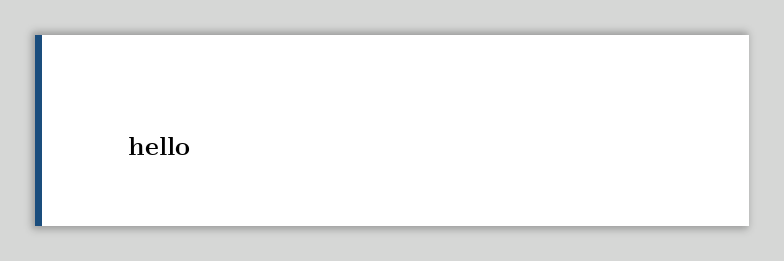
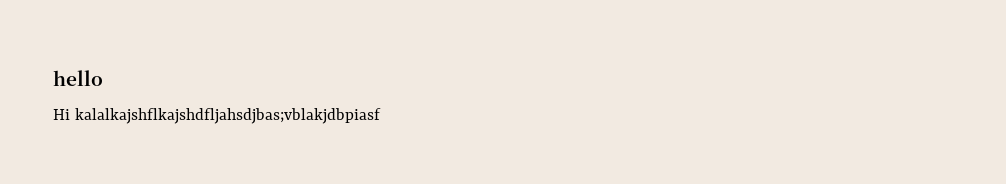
(190, 146) none -> [53,108,381,124] // Hi kalalkajshflkajshdfljahsdjbas;vblakjdbpiasf

